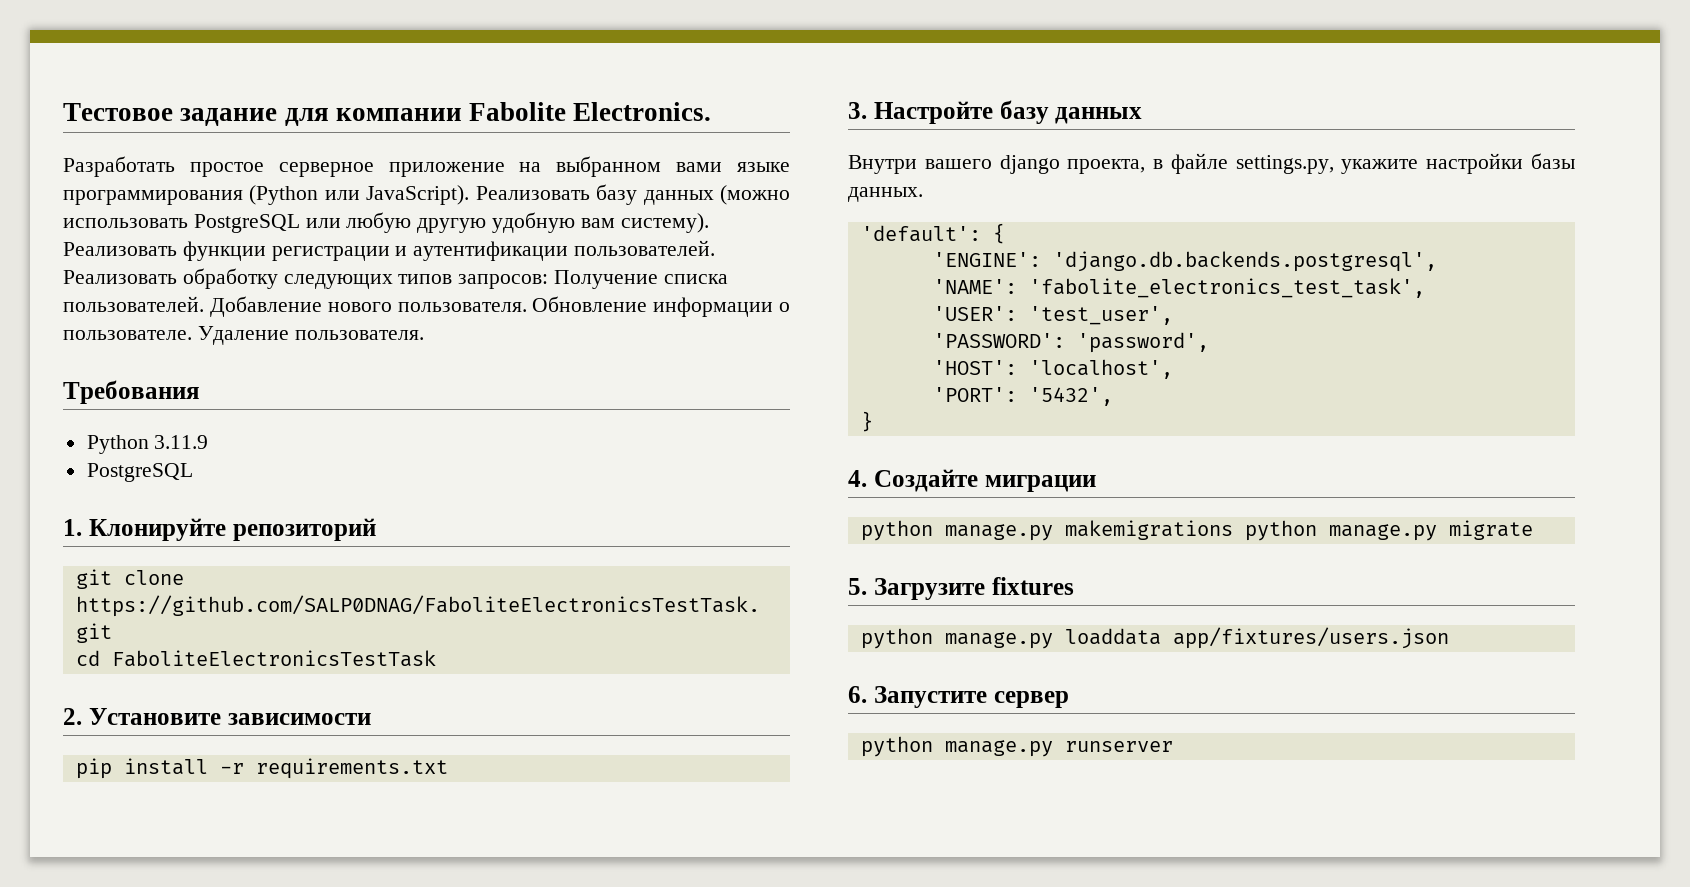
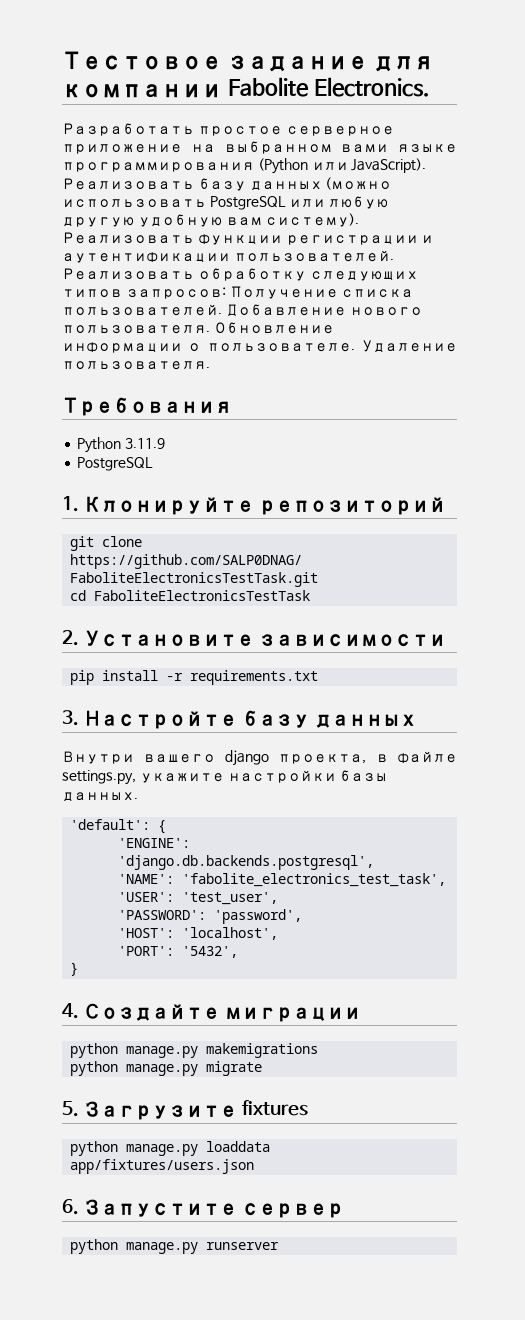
(1233, 530) none -> (319, 1050) //

